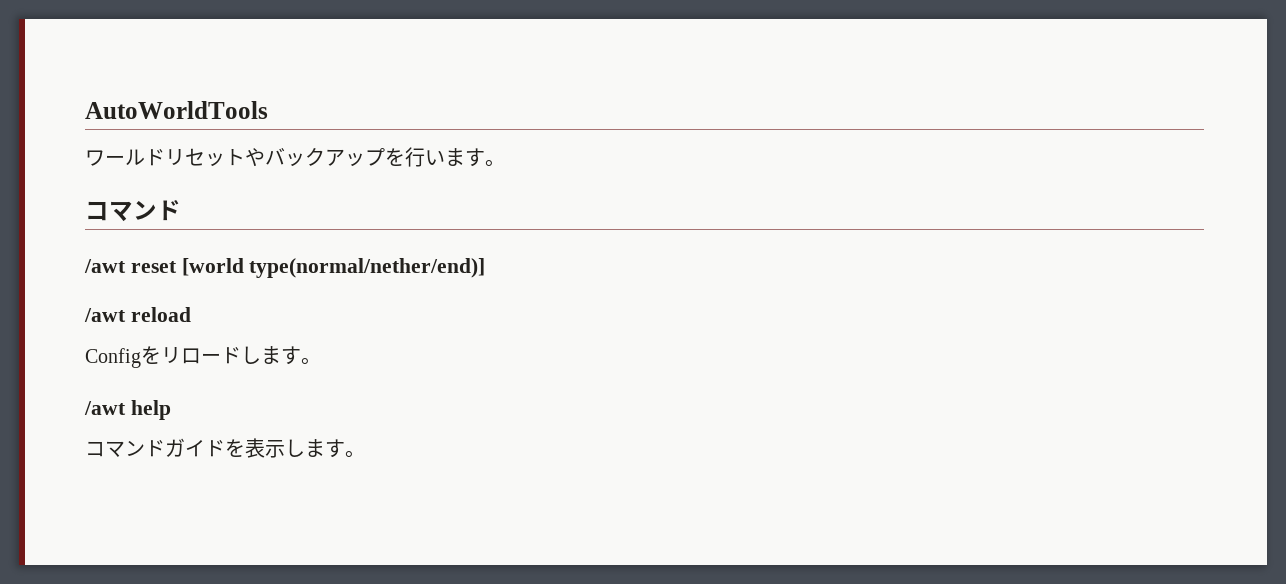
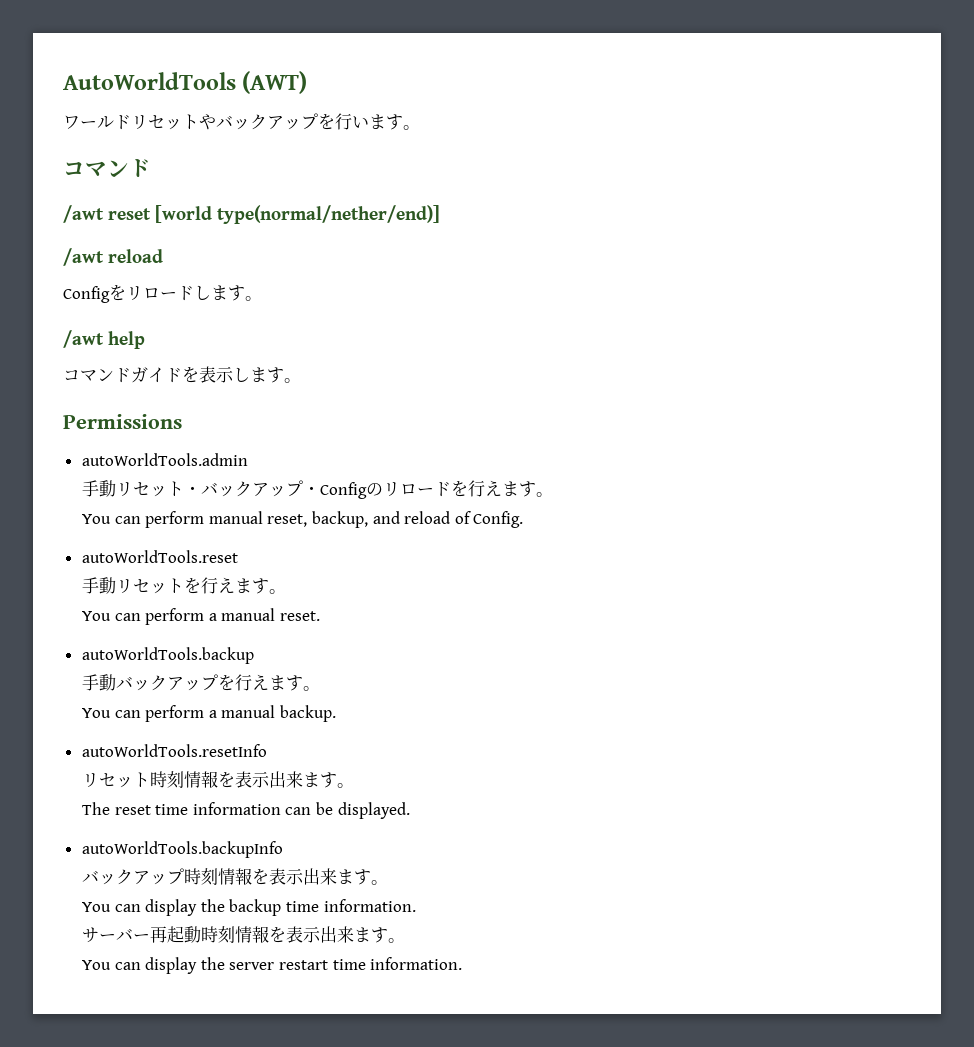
(268, 110) none -> [242,71,308,94] (AWT)
(365, 454) none -> [63,414,182,429] [81,453,248,466] [81,480,553,499] [81,511,524,528] [81,550,238,563] [81,577,286,594] [81,608,320,625] [81,647,254,664] [81,674,320,691] [81,705,336,722] [81,744,267,757] [81,771,354,788] [81,802,410,819] [81,841,283,858] [81,868,388,885] [81,899,416,916] [81,926,405,943] [81,957,463,974] // Permissions // autoWorldTools.admin // 手動リセット・バックアップ・Configのリロードを行えます。 // You can perform manual reset, backup, and reload of Config. // autoWorldTools.reset // 手動リセットを行えます。 // You can perform a manual reset. // autoWorldTools.backup // 手動バックアップを行えます。 // You can perform a manual backup. // autoWorldTools.resetInfo // リセット時刻情報を表示出来ます。 // The reset time information can be displayed. // autoWorldTools.backupInfo // バックアップ時刻情報を表示出来ます。 // You can display the backup time information. // サーバー再起動時刻情報を表示出来ます。 // You can display the server restart time information.

